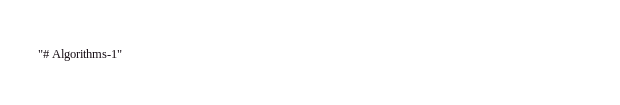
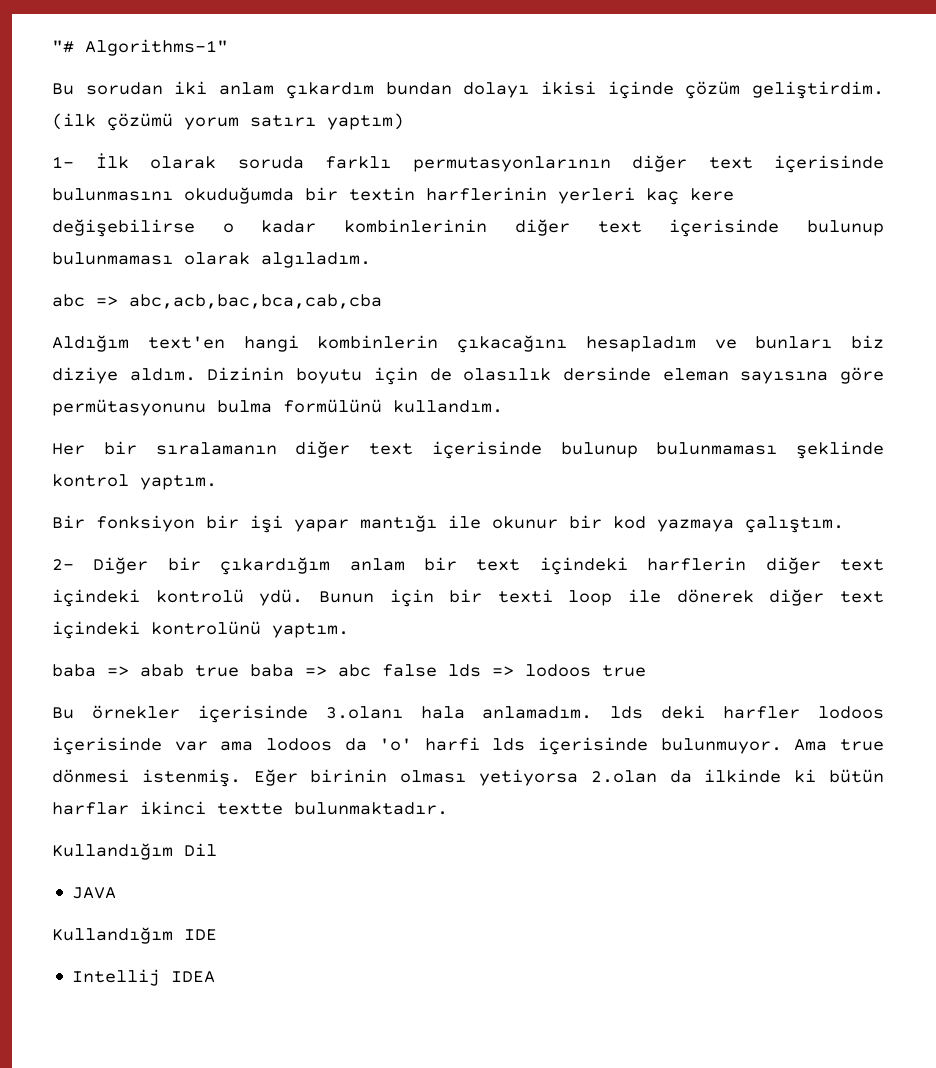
(123, 55) none -> [52,81,884,99] [52,113,404,131] [52,153,884,173] [52,187,734,205] [52,219,884,237] [52,252,371,268] [52,294,382,309] [52,335,884,353] [52,367,884,385] [52,399,503,416] [52,441,884,459] [52,474,217,490] [52,515,844,533] [52,557,884,575] [52,589,884,607] [52,621,349,639] [52,664,646,677] [52,705,885,723] [52,737,884,755] [52,769,884,787] [52,801,448,815] [52,843,217,860] [72,887,117,899] [52,927,217,944] [72,969,216,986] // Bu sorudan iki anlam çıkardım bundan dolayı ikisi içinde çözüm geliştirdim. (ilk çözümü yorum satırı yaptım) // 1- İlk olarak soruda farklı permutasyonlarının diğer text içerisinde bulunmasını okuduğumda bir textin harflerinin yerleri kaç kere değişebilirse o kadar kombinlerinin diğer text içerisinde bulunup bulunmaması olarak algıladım. // abc => abc,acb,bac,bca,cab,cba // Aldığım text'en hangi kombinlerin çıkacağını hesapladım ve bunları biz diziye aldım. Dizinin boyutu için de olasılık dersinde eleman sayısına göre permütasyonunu bulma formülünü kullandım. // Her bir sıralamanın diğer text içerisinde bulunup bulunmaması şeklinde kontrol yaptım. // Bir fonksiyon bir işi yapar mantığı ile okunur bir kod yazmaya çalıştım. // 2- Diğer bir çıkardığım anlam bir text içindeki harflerin diğer text içindeki kontrolü ydü. Bunun için bir texti loop ile dönerek diğer text içindeki kontrolünü yaptım. // baba => abab true baba => abc false lds => lodoos true // Bu örnekler içerisinde 3.olanı hala anlamadım. lds deki harfler lodoos içerisinde var ama lodoos da 'o' harfi lds içerisinde bulunmuyor. Ama true dönmesi istenmiş. Eğer birinin olması yetiyorsa 2.olan da ilkinde ki bütün harflar ikinci textte bulunmaktadır. // Kullandığım Dil // JAVA // Kullandığım IDE // Intellij IDEA

